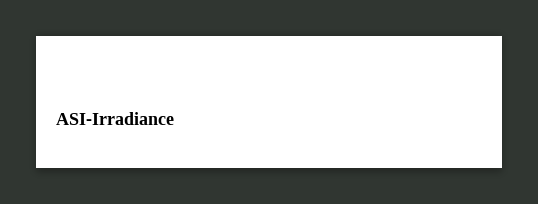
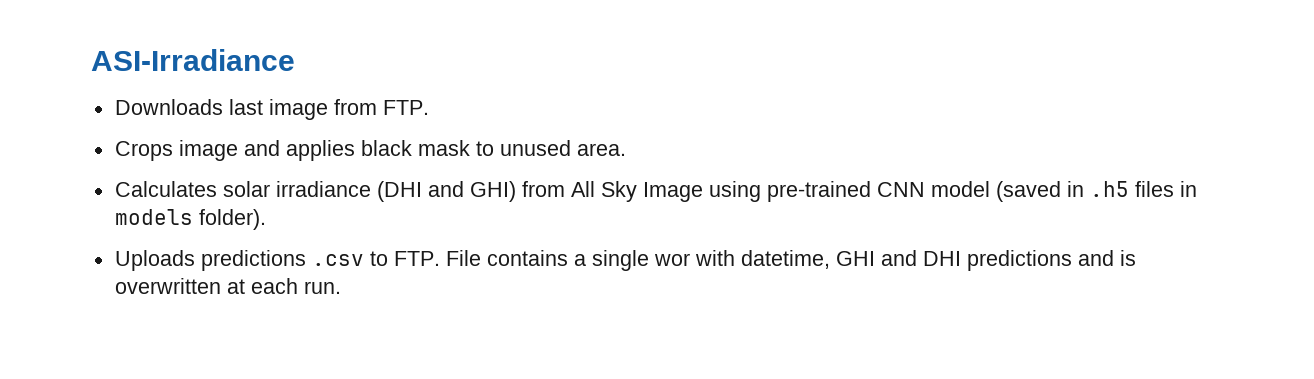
(174, 118) none -> [114,99,429,120] [114,140,626,161] [114,181,1197,202] [114,209,266,230] [114,250,1136,271] [114,278,341,294] // Downloads last image from FTP. // Crops image and applies black mask to unused area. // Calculates solar irradiance (DHI and GHI) from All Sky Image using pre-trained CNN model (saved in .h5 files in models folder). // Uploads predictions .csv to FTP. File contains a single wor with datetime, GHI and DHI predictions and is overwritten at each run.

